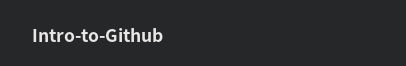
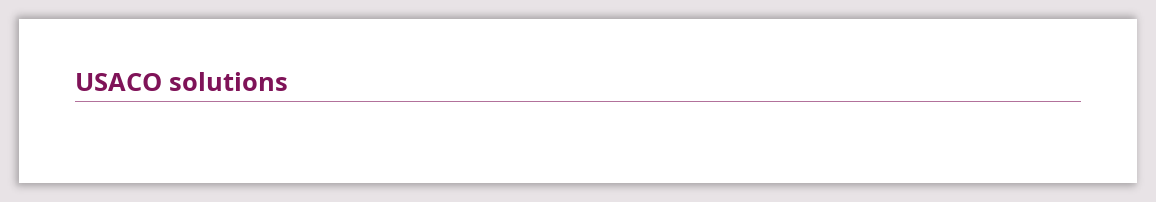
[32,28,163,42] Intro-to-Github -> [75,72,288,91] USACO solutions

